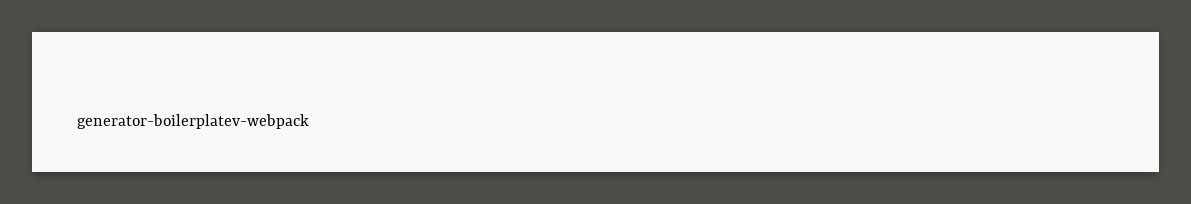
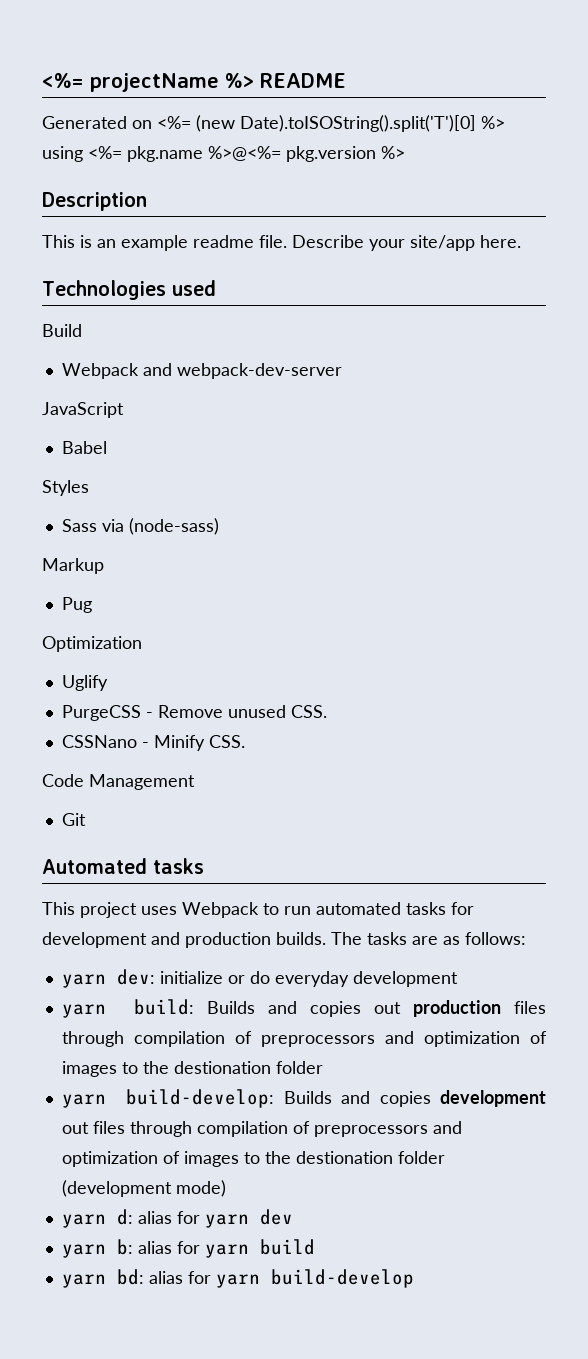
[77,114,309,129] generator-boilerplatev-webpack -> [42,73,346,92] [42,115,505,132] [42,146,405,162] [42,192,147,211] [42,235,521,251] [42,280,216,300] [42,324,82,337] [61,363,342,379] [42,402,124,418] [61,441,107,454] [42,480,89,496] [61,518,219,535] [42,558,104,574] [61,597,92,613] [42,636,142,652] [61,675,108,691] [61,705,327,721] [61,735,245,751] [42,774,195,790] [61,813,86,826] [42,858,204,874] [42,902,474,918] [42,932,526,948] [61,969,458,988] [61,999,546,1018] [61,1031,547,1047] [61,1061,323,1077] [61,1089,546,1108] [61,1121,462,1137] [61,1151,445,1167] [61,1180,226,1197] [61,1209,293,1228] [61,1239,315,1258] [61,1269,414,1288] <%= projectName %> README // Generated on <%= (new Date).toISOString().split('T')[0] %> using <%= pkg.name %>@<%= pkg.version %> // Description // This is an example readme file. Describe your site/app here. // Technologies used // Build // Webpack and webpack-dev-server // JavaScript // Babel // Styles // Sass via (node-sass) // Markup // Pug // Optimization // Uglify // PurgeCSS - Remove unused CSS. // CSSNano - Minify CSS. // Code Management // Git // Automated tasks // This project uses Webpack to run automated tasks for development and production builds. The tasks are as follows: // yarn dev: initialize or do everyday development // yarn build: Builds and copies out production files through compilation of preprocessors and optimization of images to the destionation folder // yarn build-develop: Builds and copies development out files through compilation of preprocessors and optimization of images to the destionation folder (development mode) // yarn d: alias for yarn dev // yarn b: alias for yarn build // yarn bd: alias for yarn build-develop

